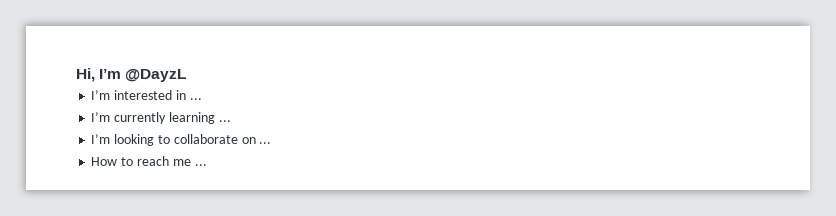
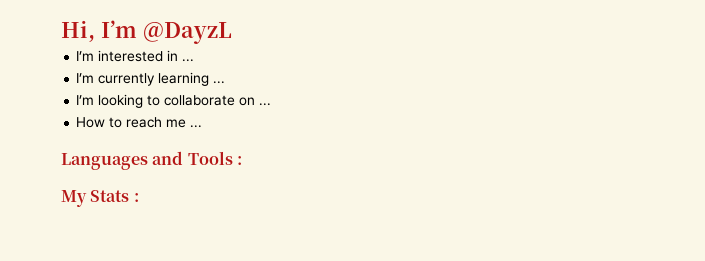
(207, 165) none -> [61,151,242,170] [61,190,139,207] // Languages and Tools : // My Stats :

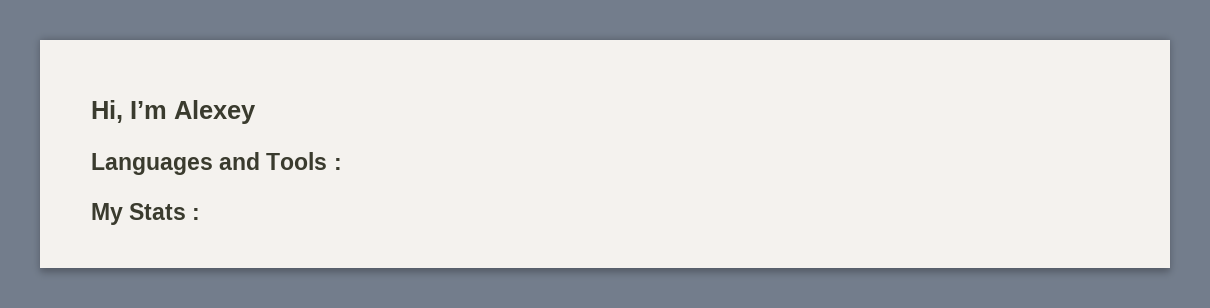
[142,22,232,44] [76,50,195,62] [76,72,226,86] [76,94,272,108] [76,117,203,128] @DayzL // I’m interested in ... // I’m currently learning ... // I’m looking to collaborate on ... // How to reach me ... -> [174,100,256,124] Alexey

